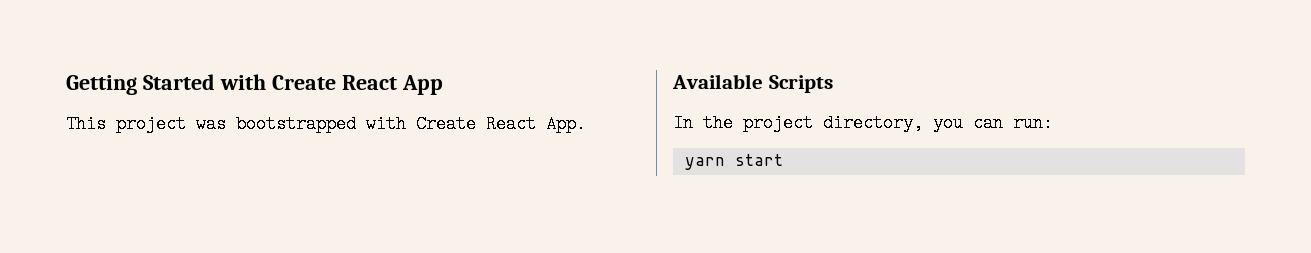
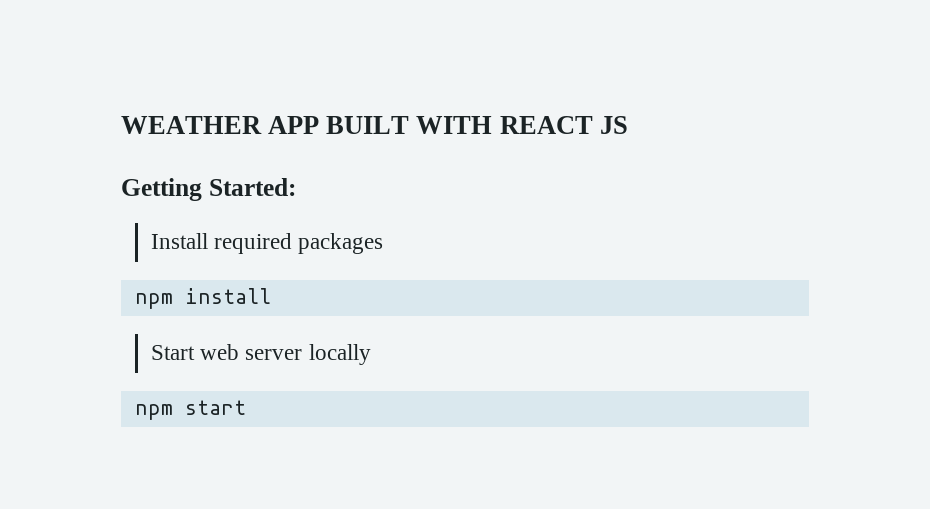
[66,74,443,95] [66,115,586,133] [672,74,833,93] [673,114,1053,132] [684,157,725,170] Getting Started with Create React App // This project was bootstrapped with Create React App. // Available Scripts // In the project directory, you can run: // yarn -> [121,116,628,134] [121,178,296,201] [151,233,384,254] [134,288,271,309] [151,344,371,365] [134,404,173,420] WEATHER APP BUILT WITH REACT JS // Getting Started: // Install required packages // npm install // Start web server locally // npm

